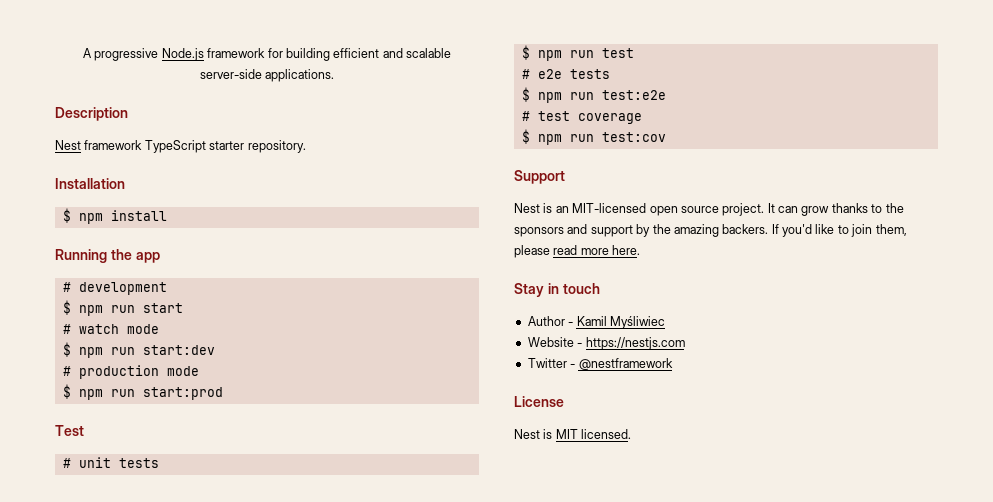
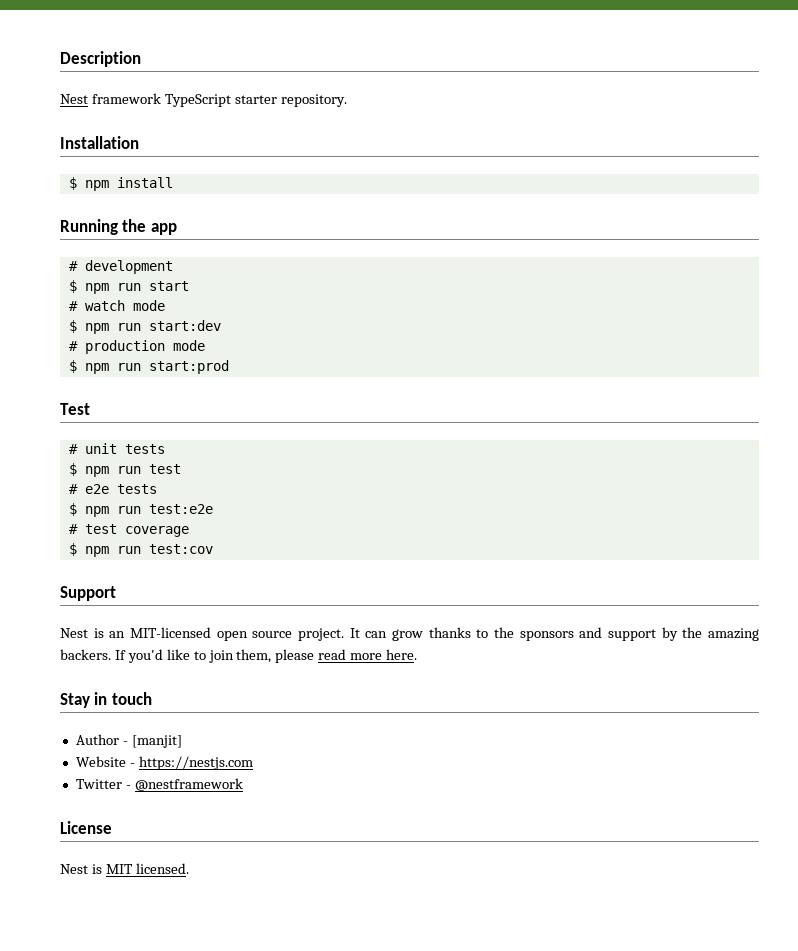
[83,48,451,61] [199,69,335,82] A progressive Node.js framework for building efficient and scalable server-side applications. // -> (60, 59) none
[576,316,665,329] Kamil Myśliwiec -> [131,735,182,748] [manjit]

